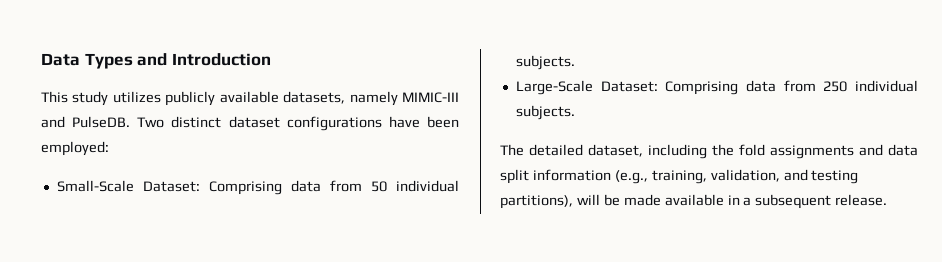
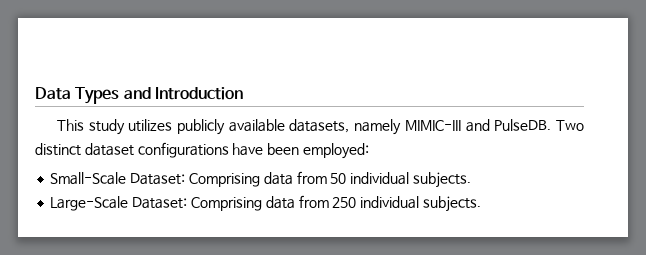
[500,144,918,159] [500,169,859,184] [500,194,888,209] // The detailed dataset, including the fold assignments and data split information (e.g., training, validation, and testing partitions), will be made available in a subsequent release. -> (481, 204) none

